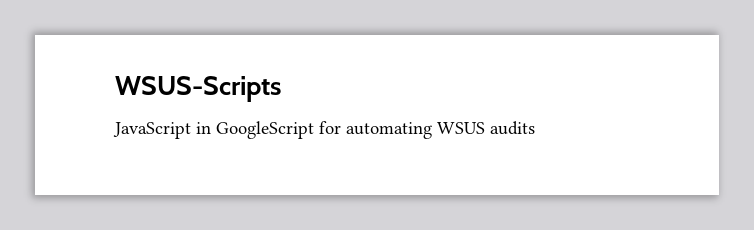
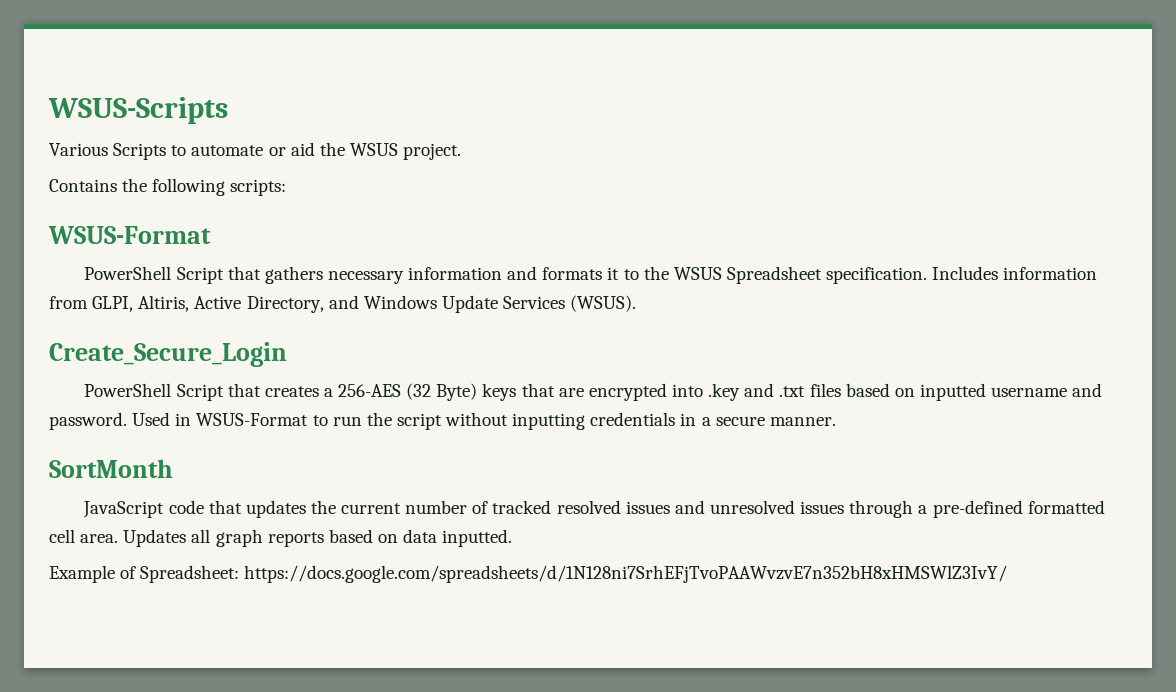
[113,121,535,139] JavaScript in GoogleScript for automating WSUS audits -> [49,142,462,160] [49,178,287,196] [48,226,211,244] [84,266,1098,284] [49,295,637,313] [49,342,287,367] [84,383,1103,401] [49,412,836,430] [49,459,173,478] [83,500,1105,518] [49,529,513,547] [49,565,1008,583] Various Scripts to automate or aid the WSUS project. // Contains the following scripts: // WSUS-Format // PowerShell Script that gathers necessary information and formats it to the WSUS Spreadsheet specification. Includes information from GLPI, Altiris, Active Directory, and Windows Update Services (WSUS). // Create_Secure_Login // PowerShell Script that creates a 256-AES (32 Byte) keys that are encrypted into .key and .txt files based on inputted username and password. Used in WSUS-Format to run the script without inputting credentials in a secure manner. // SortMonth // JavaScript code that updates the current number of tracked resolved issues and unresolved issues through a pre-defined formatted cell area. Updates all graph reports based on data inputted. // Example of Spreadsheet: https://docs.google.com/spreadsheets/d/1N128ni7SrhEFjTvoPAAWvzvE7n352bH8xHMSWlZ3IvY/

